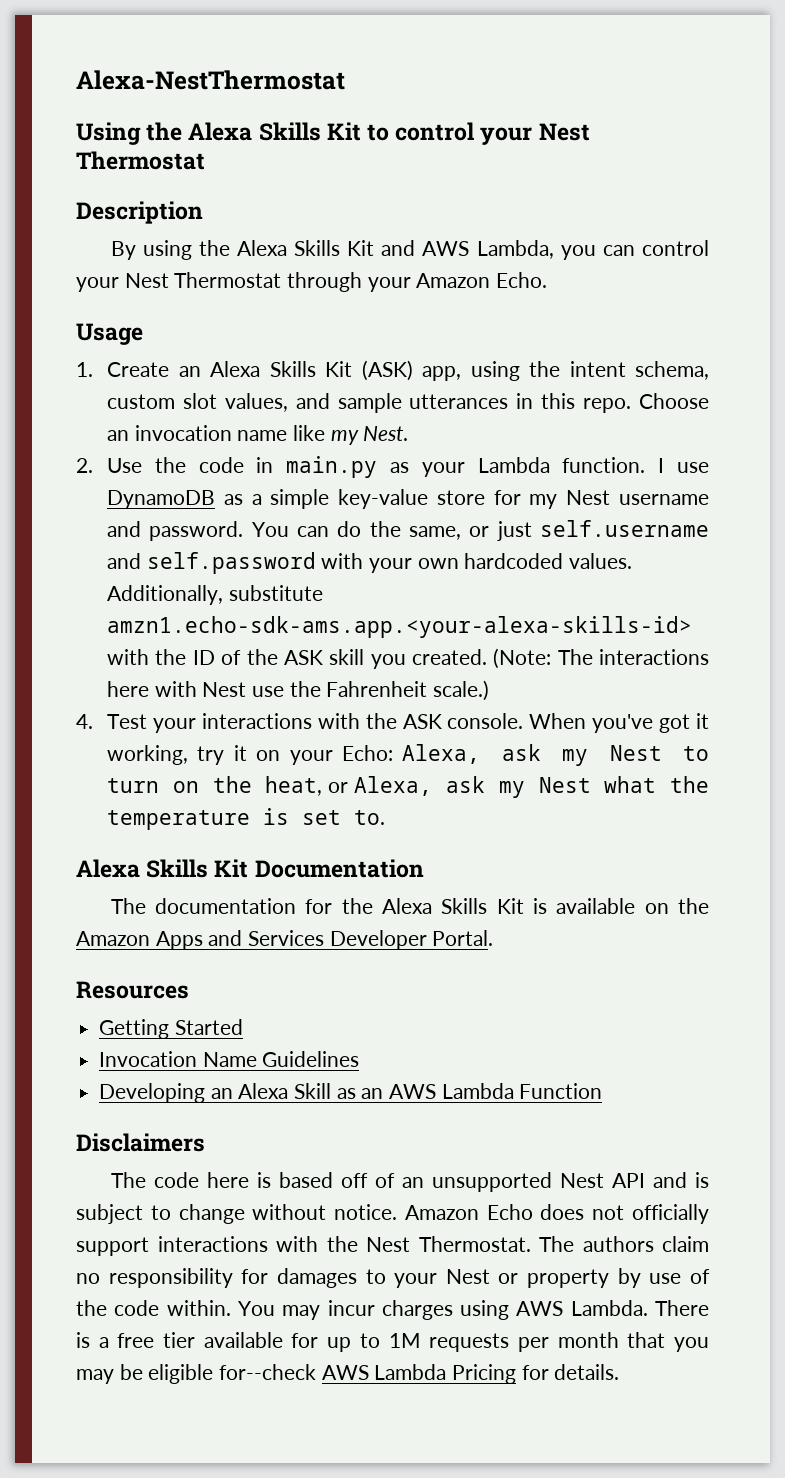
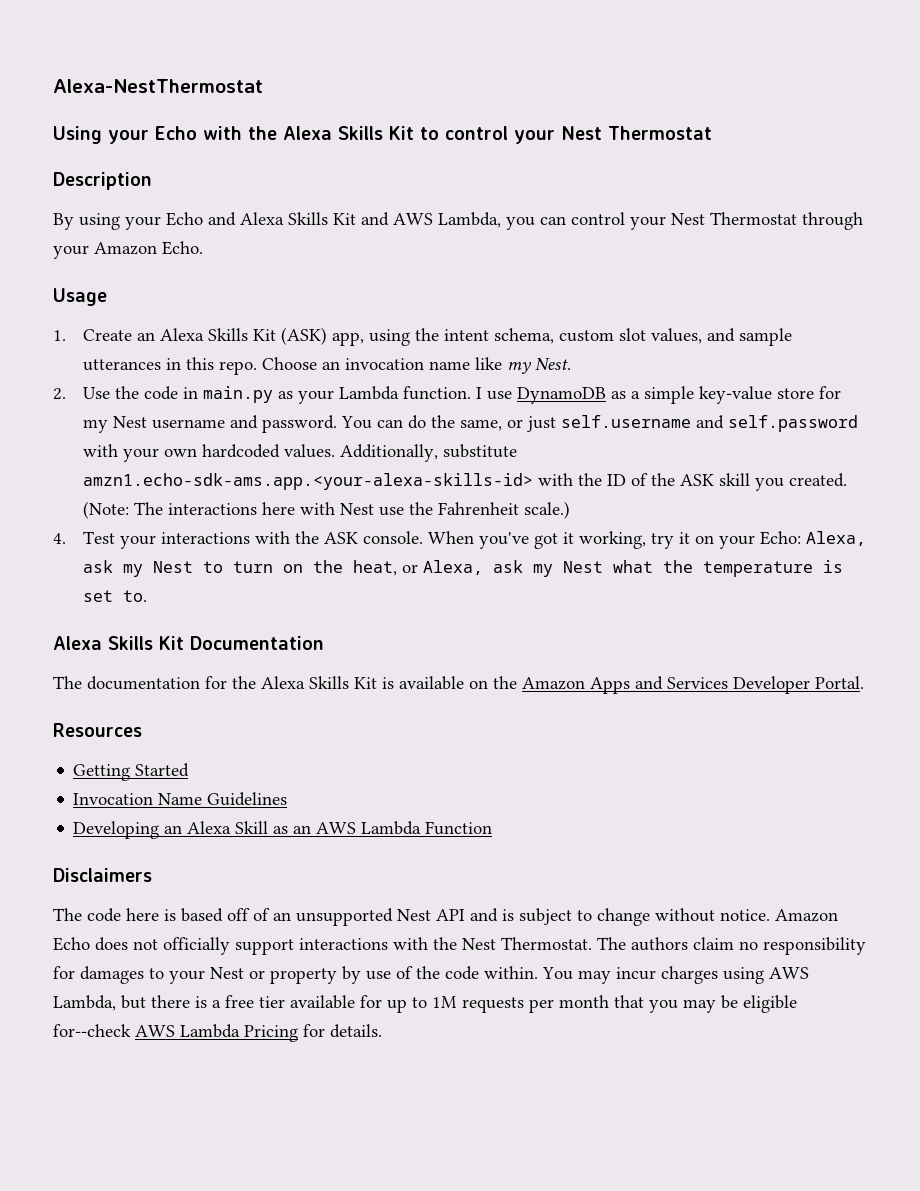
(141, 133) none -> [108,126,242,144] your Echo with
[198,240,230,256] the -> [125,212,236,230] your Echo and
[570,1300,709,1316] Lambda. There -> [53,995,190,1011] Lambda, but there

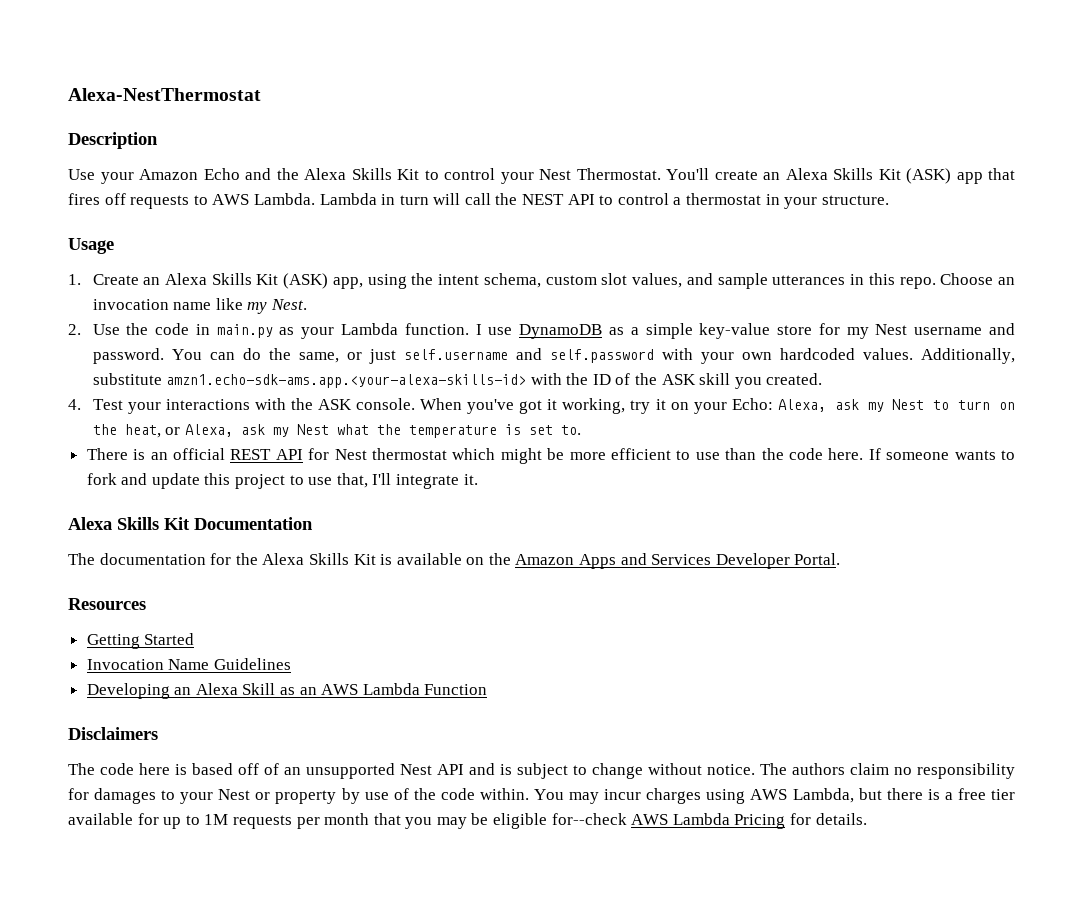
[53,126,242,144] Using your Echo with -> [68,132,158,149] [68,168,271,184] Description // Use your Amazon Echo and
[608,126,712,140] [53,172,152,190] [53,212,863,230] [53,241,203,259] Thermostat // Description // By using your Echo and Alexa Skills Kit and AWS Lambda, you can control your Nest Thermostat through your Amazon Echo. -> [576,168,1015,184] [68,193,889,209] Thermostat. You'll create an Alexa Skills Kit (ASK) app that fires off requests to AWS Lambda. Lambda in turn will call the NEST API to control a thermostat in your structure.
[83,501,571,519] (Note: The interactions here with Nest use the Fahrenheit scale.) -> (823, 379) none
(148, 596) none -> [86,448,1015,464] [86,473,478,489] // There is an official REST API for Nest thermostat which might be more efficient to use than the code here. If someone wants to fork and update this project to use that, I'll integrate it.
[775,909,838,922] [53,937,592,955] Amazon Echo does not officially support interactions with the Nest Thermostat. -> (755, 769) none

